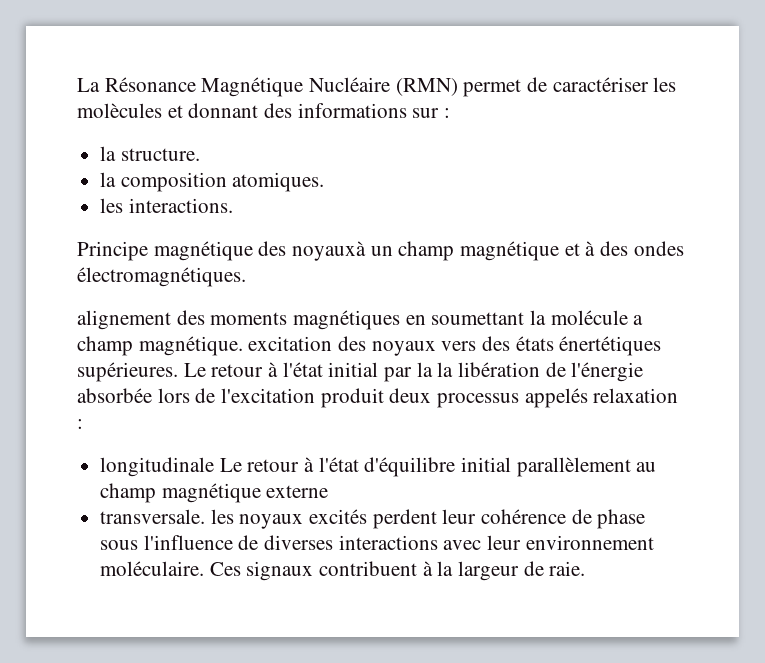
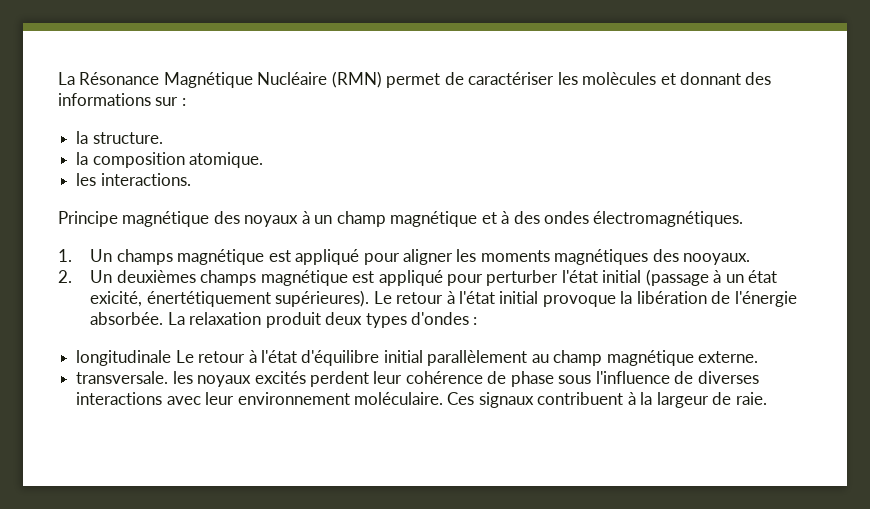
[232,172,325,192] atomiques. -> [189,152,264,168] atomique.
[292,241,367,261] noyauxà -> [244,211,310,227] noyaux à
[77,310,644,330] [77,336,662,356] [77,362,178,382] alignement des moments magnétiques en soumettant la molécule a champ magnétique. excitation des noyaux vers des états énertétiques supérieures. -> [58,249,751,265] [58,269,778,286] [90,290,370,307] 1. Un champs magnétique est appliqué pour aligner les moments magnétiques des nooyaux. // 2. Un deuxièmes champs magnétique est appliqué pour perturber l'état initial (passage à un état exicité, énertétiquement supérieures).
[384,362,433,382] par la -> [542,295,616,307] provoque
[77,388,679,408] absorbée lors de l'excitation produit deux processus appelés relaxation -> [90,312,470,328] absorbée. La relaxation produit deux types d'ondes
[266,485,329,498] externe -> [698,351,759,363] externe.

